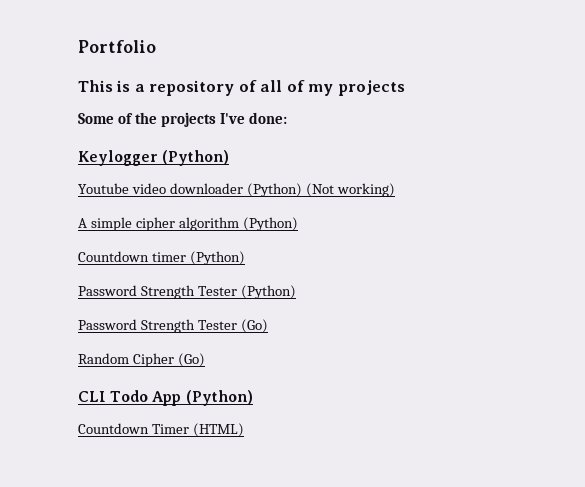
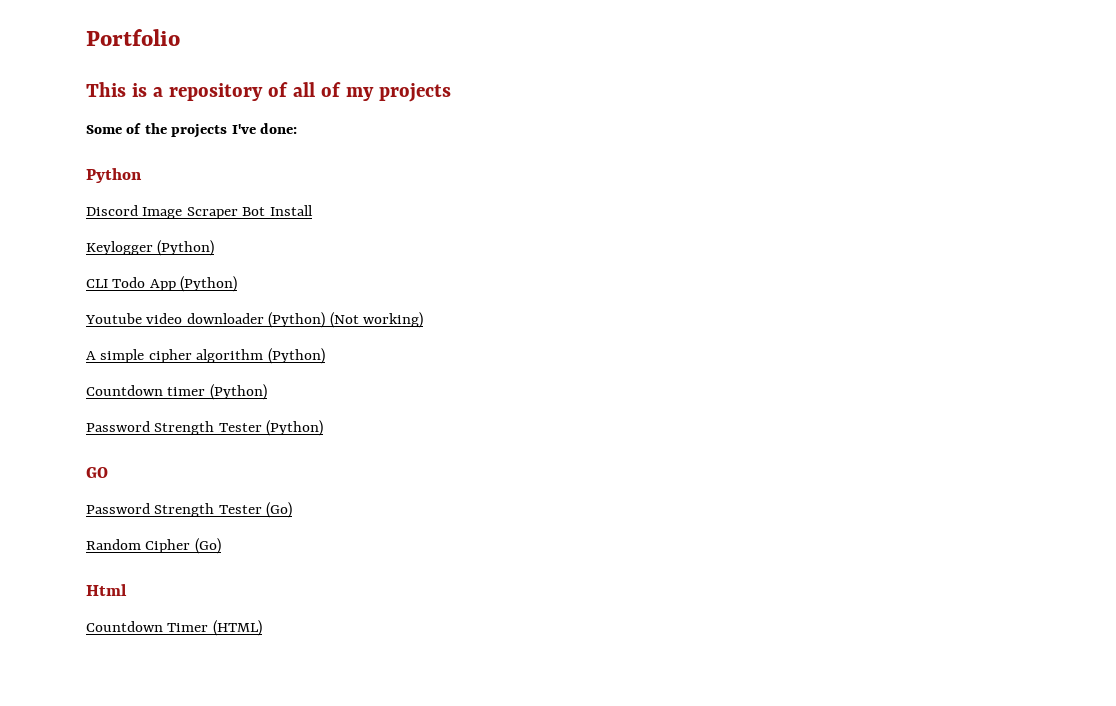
[78,150,158,166] Keylogger -> [86,168,142,183] [86,205,313,219] [86,240,215,256] [86,277,176,291] Python // Discord Image Scraper Bot Install // Keylogger (Python) // CLI Todo App
(296, 292) none -> [86,467,108,478] // GO
[78,390,253,406] CLI Todo App (Python) -> [86,584,127,596] Html

